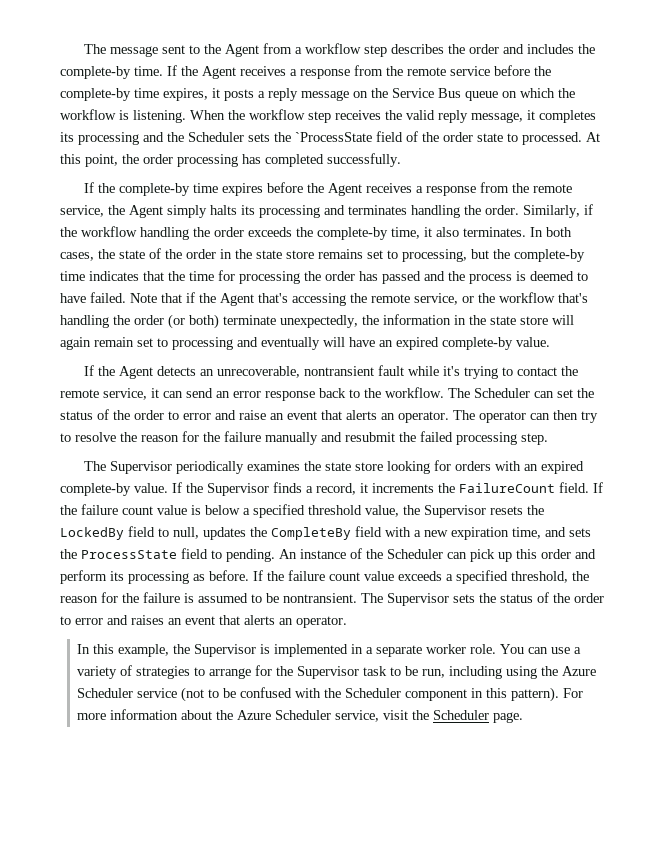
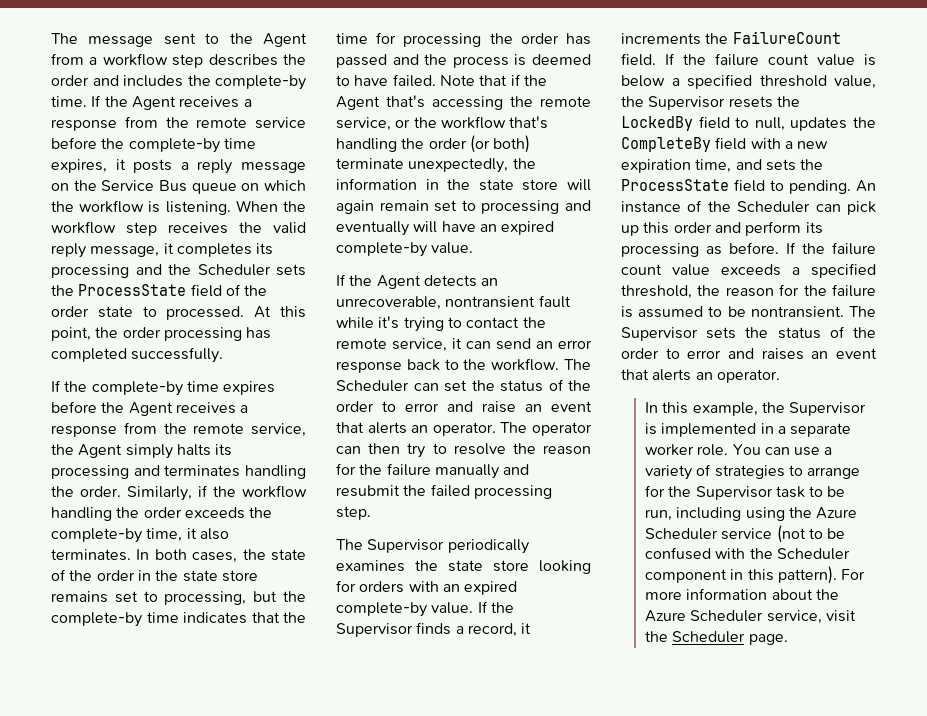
[295,132,372,142] `ProcessState -> [78,284,187,296] ProcessState

